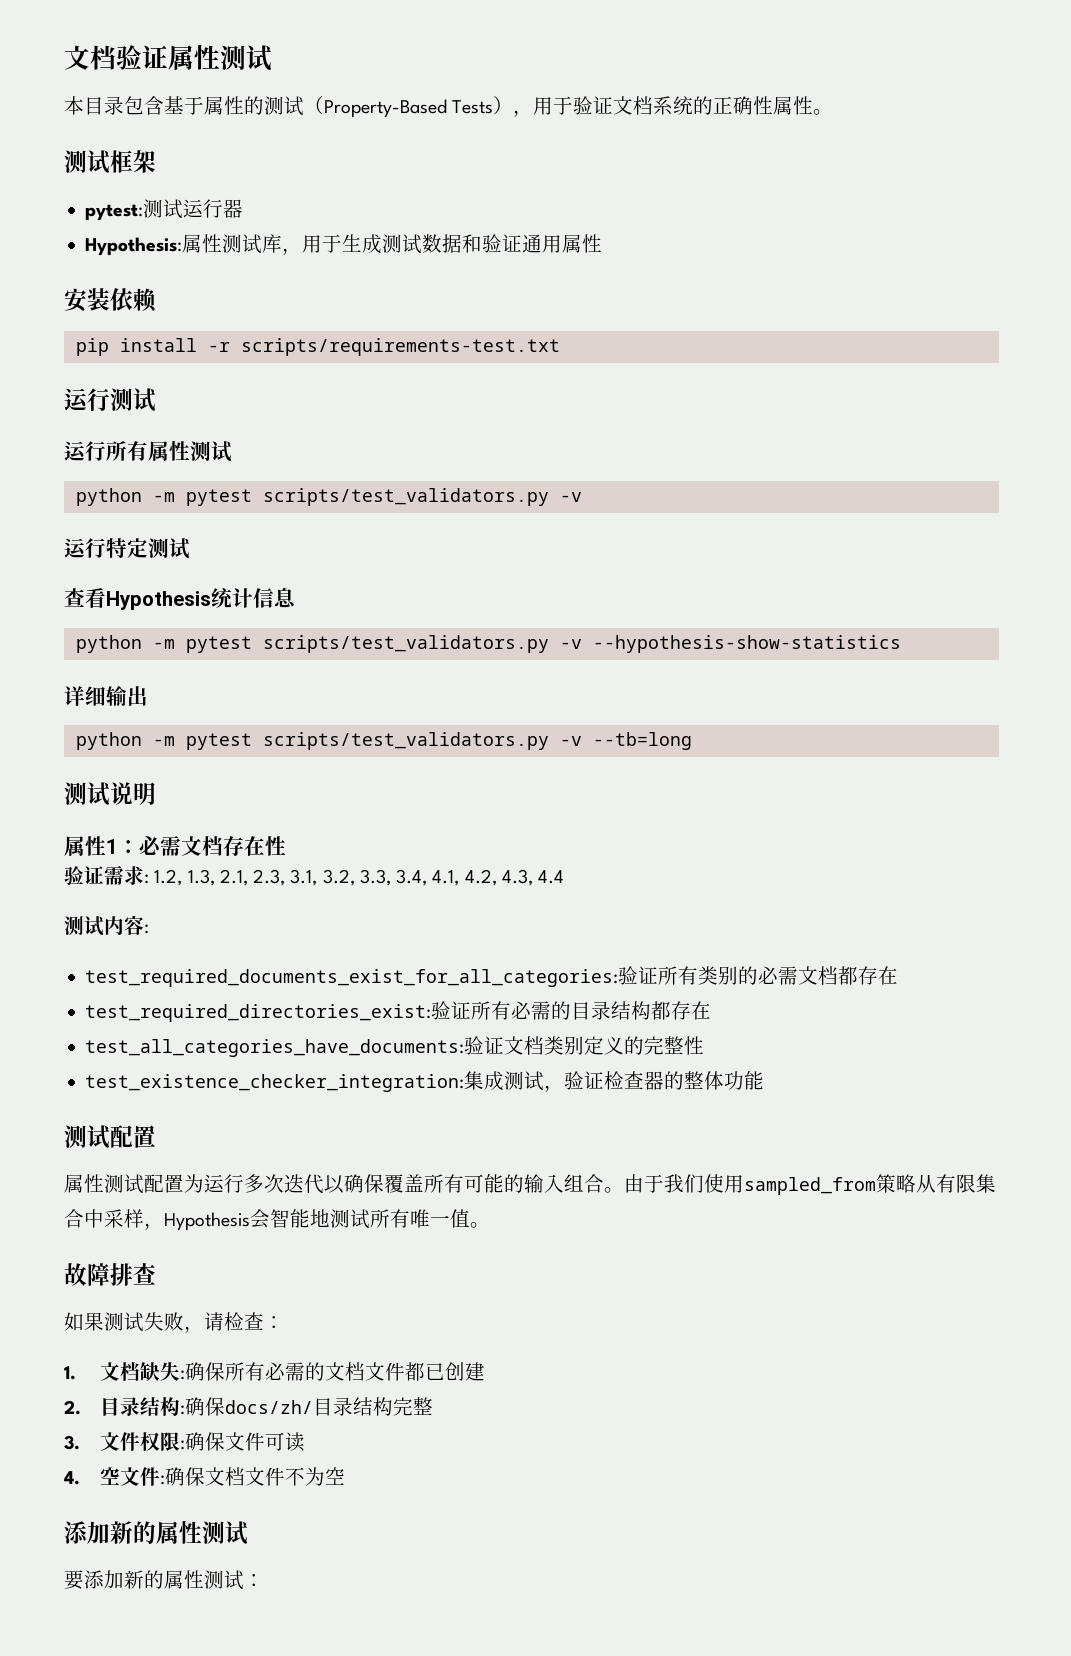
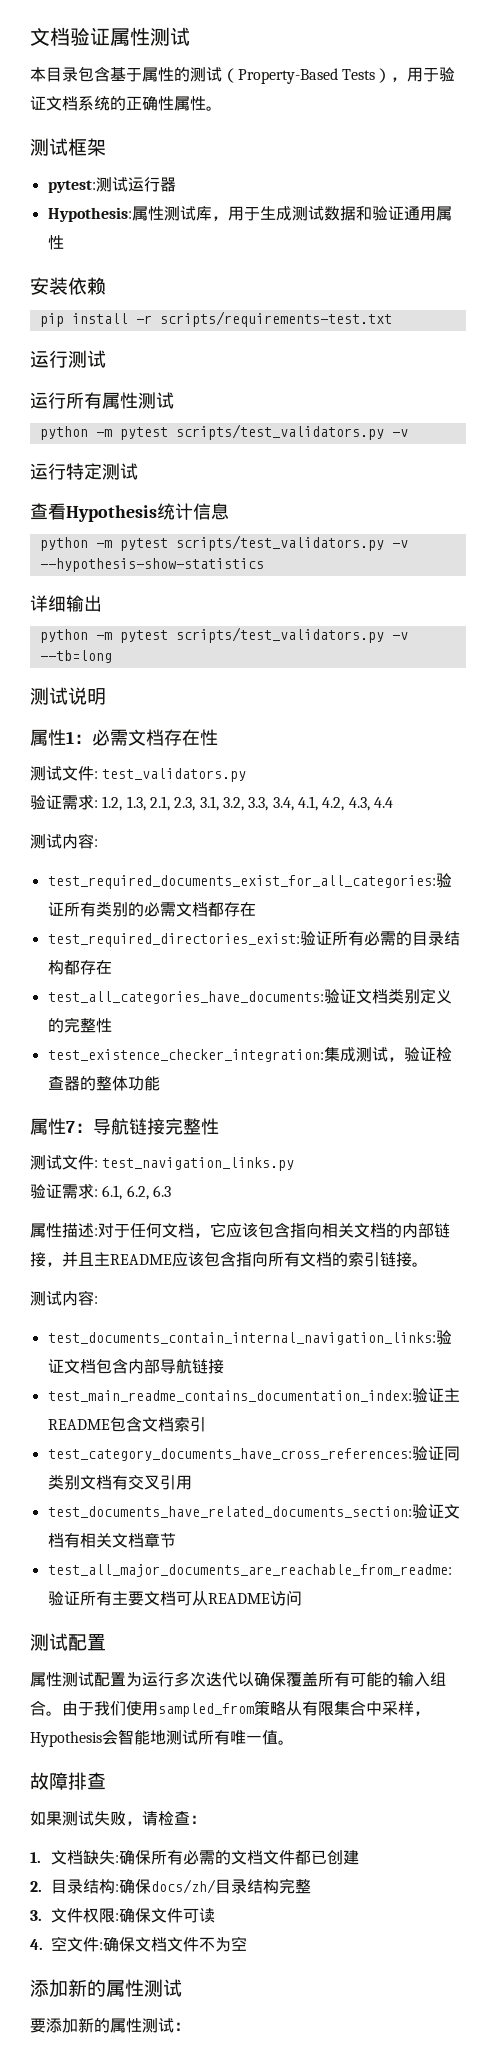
(286, 846) none -> [30,766,247,782] // 测试文件: test_validators.py
(765, 1080) none -> [30,1118,219,1135] [30,1155,295,1171] [30,1183,171,1200] [30,1222,450,1238] [30,1251,428,1267] [30,1290,98,1306] [47,1330,452,1345] [47,1358,224,1374] [47,1388,460,1403] [47,1416,206,1432] [47,1446,460,1461] [47,1474,192,1490] [47,1504,460,1519] [47,1533,176,1548] [47,1564,452,1577] [47,1590,302,1606] // 属性7：导航链接完整性 // 测试文件: test_navigation_links.py // 验证需求: 6.1, 6.2, 6.3 // 属性描述:对于任何文档，它应该包含指向相关文档的内部链接，并且主README应该包含指向所有文档的索引链接。 // 测试内容: // test_documents_contain_internal_navigation_links:验证文档包含内部导航链接 // test_main_readme_contains_documentation_index:验证主README包含文档索引 // test_category_documents_have_cross_references:验证同类别文档有交叉引用 // test_documents_have_related_documents_section:验证文档有相关文档章节 // test_all_major_documents_are_reachable_from_readme:验证所有主要文档可从README访问

